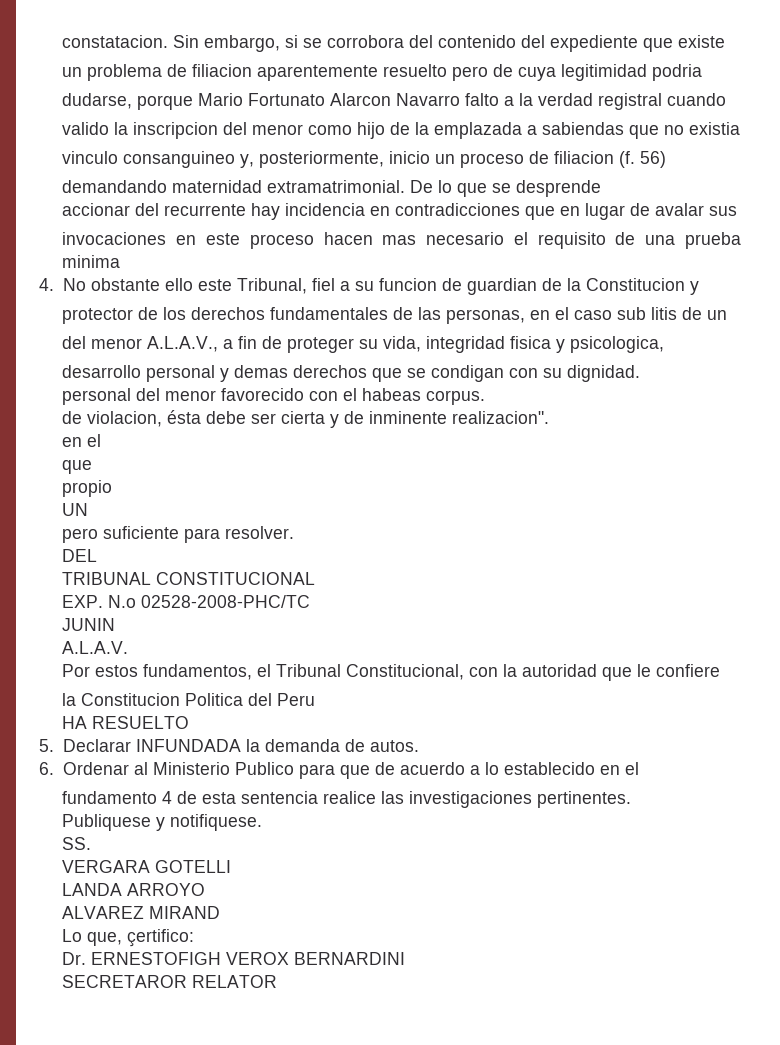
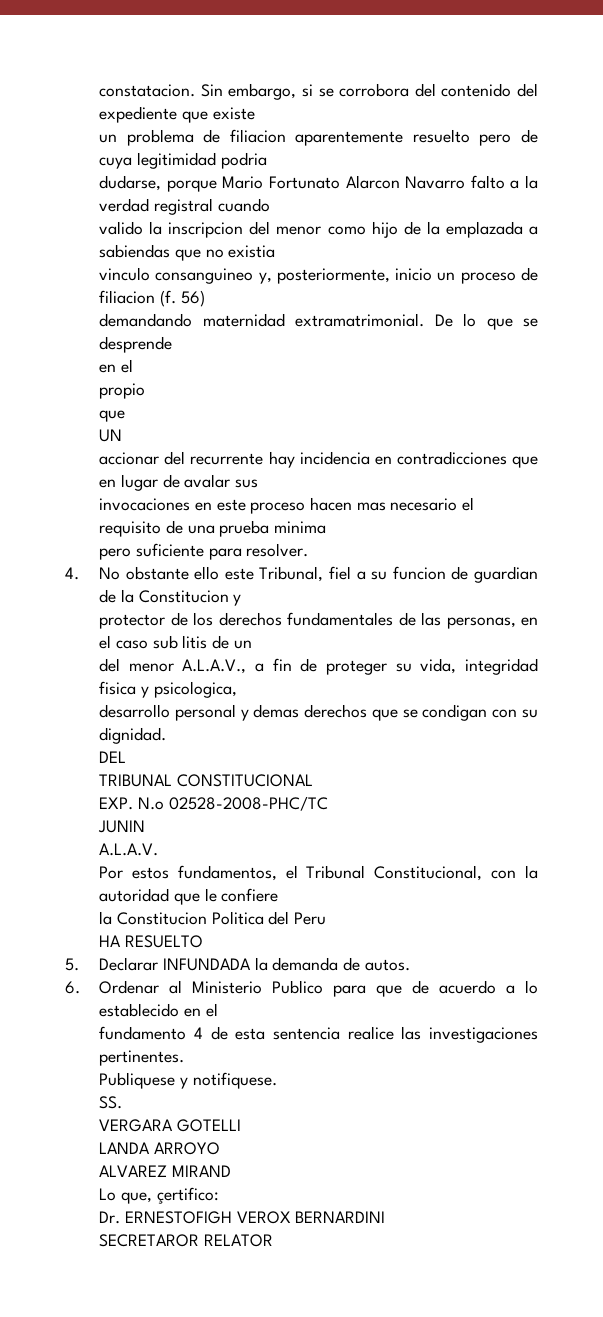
(602, 188) none -> [99,359,133,373] [99,383,146,399] [99,410,126,422] [99,429,123,442] // en el // propio // que // UN
(121, 261) none -> [99,543,309,560] // pero suficiente para resolver.
[62,388,486,405] [62,410,550,428] [62,434,102,447] [62,460,93,474] [62,480,113,497] [62,503,89,516] [62,526,295,543] // personal del menor favorecido con el habeas corpus. // de violacion, ésta debe ser cierta y de inminente realizacion". // en el // que // propio // UN // pero suficiente para resolver. -> (167, 735) none

